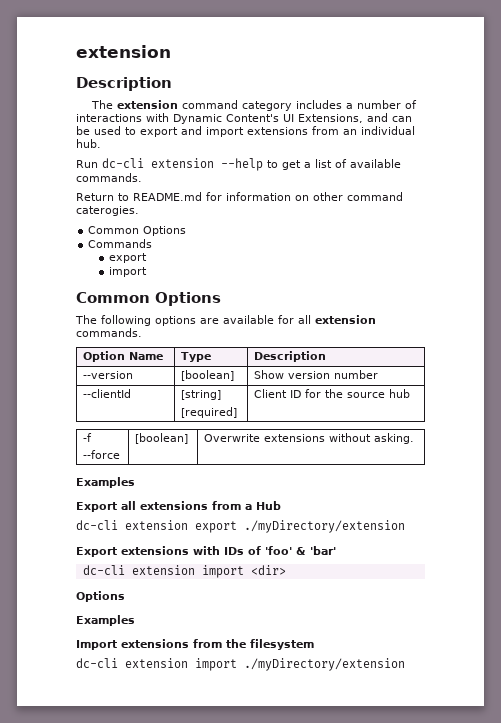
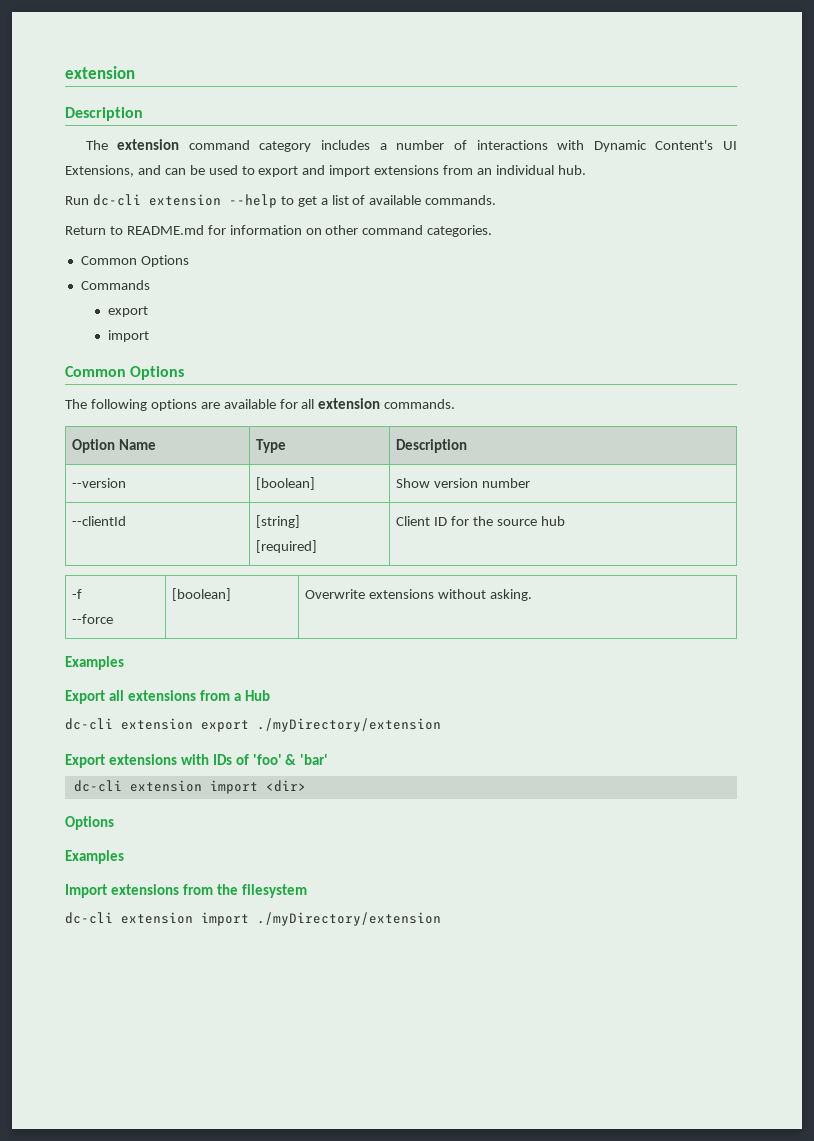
[76,206,139,216] caterogies. -> [427,225,493,237] categories.

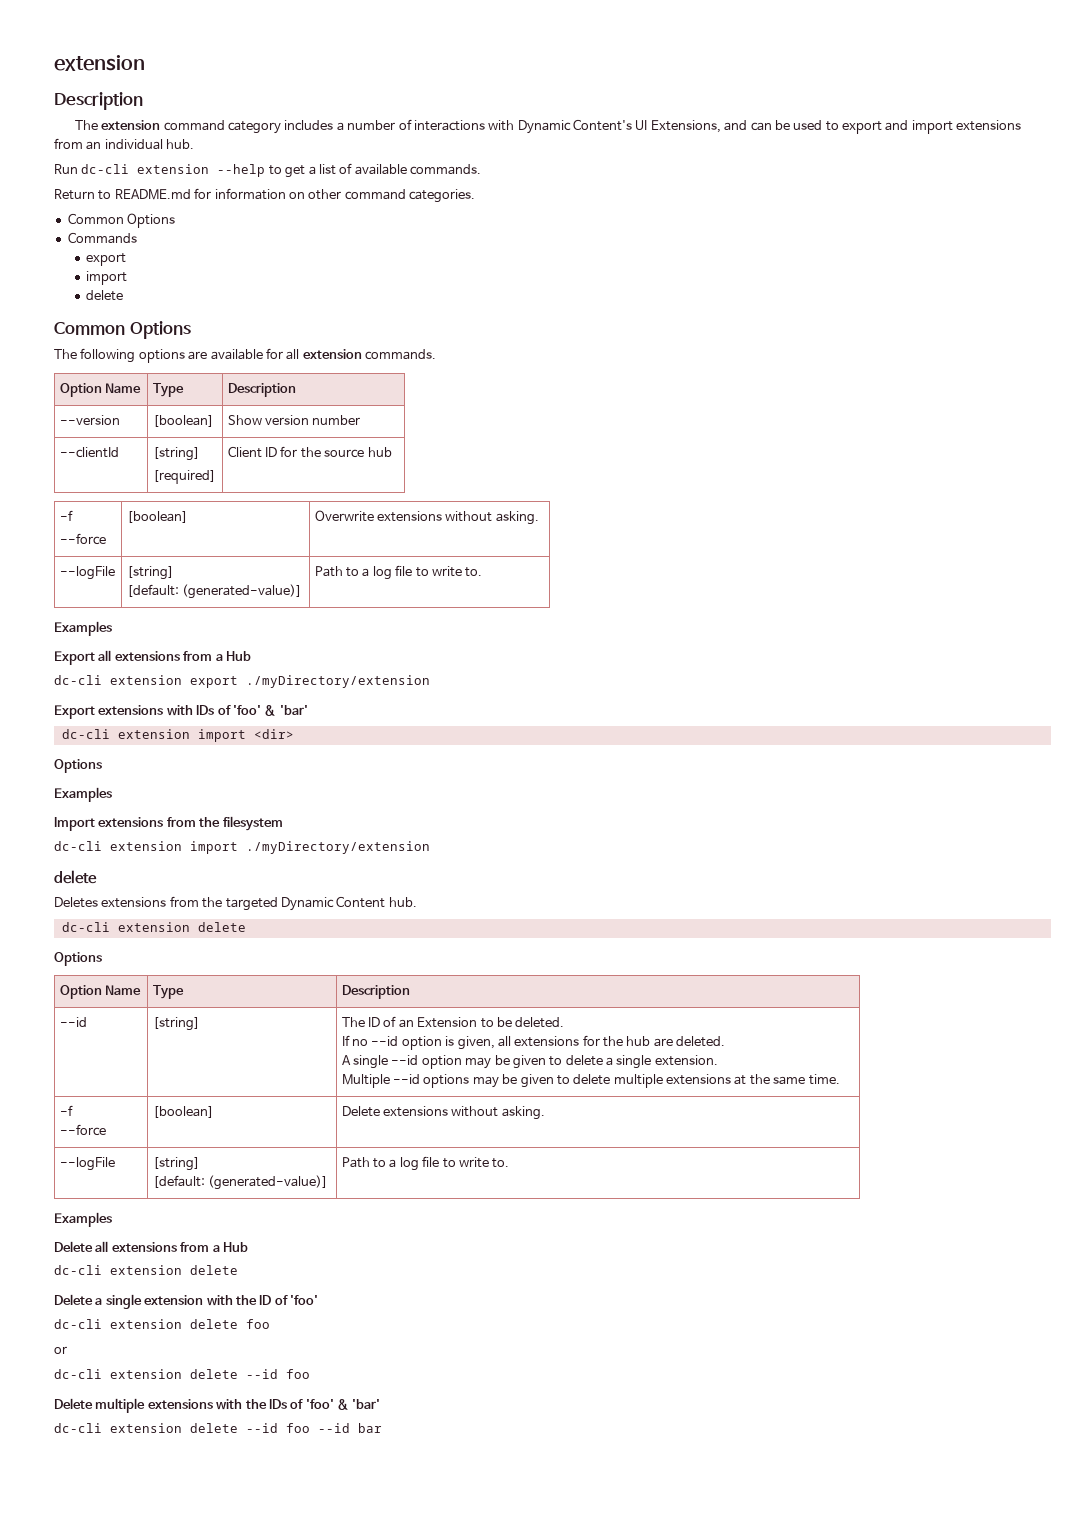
(149, 336) none -> [86,290,124,301] // delete
(533, 595) none -> [59,566,115,580] [126,566,174,580] [126,584,303,599] [314,565,483,580] // --logFile | [string] // [default: (generated-value)] | Path to a log file to write to.
(441, 919) none -> [54,870,97,884] [54,896,417,911] [61,922,246,932] [54,952,102,966] [59,985,142,999] [152,985,184,999] [341,985,410,999] [59,1017,87,1027] [152,1017,200,1031] [341,1016,565,1028] [341,1035,726,1050] [341,1055,718,1069] [341,1074,840,1088] [59,1105,73,1116] [59,1124,106,1136] [152,1106,214,1118] [341,1106,545,1120] [59,1157,115,1171] [152,1157,200,1171] [152,1175,329,1190] [341,1156,510,1171] [54,1212,112,1227] [54,1241,248,1252] [54,1265,238,1275] [54,1294,318,1309] [54,1319,270,1329] [54,1346,67,1354] [54,1369,310,1379] [54,1398,381,1413] [54,1423,382,1433] // delete // Deletes extensions from the targeted Dynamic Content hub. // dc-cli extension delete // Options // Option Name | Type | Description // --id | [string] | The ID of an Extension to be deleted. // If no --id option is given, all extensions for the hub are deleted. // A single --id option may be given to delete a single extension. // Multiple --id options may be given to delete multiple extensions at the same time. // -f // --force | [boolean] | Delete extensions without asking. // --logFile | [string] // [default: (generated-value)] | Path to a log file to write to. // Examples // Delete all extensions from a Hub // dc-cli extension delete // Delete a single extension with the ID of 'foo' // dc-cli extension delete foo // or // dc-cli extension delete --id foo // Delete multiple extensions with the IDs of 'foo' & 'bar' // dc-cli extension delete --id foo --id bar

